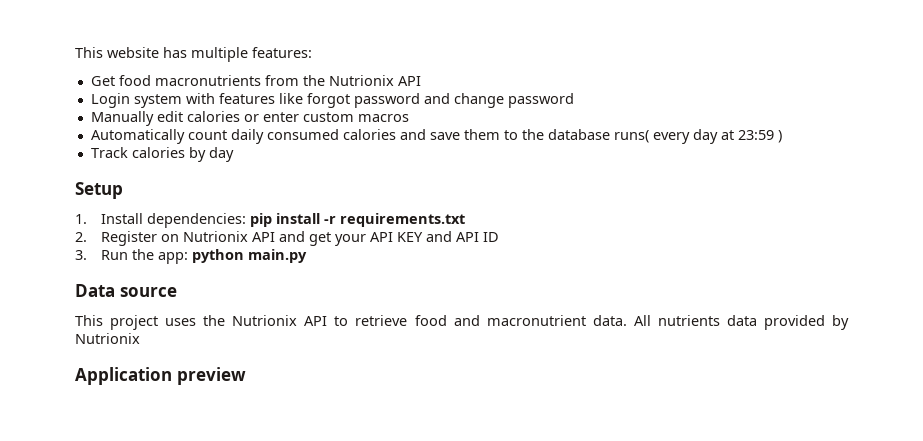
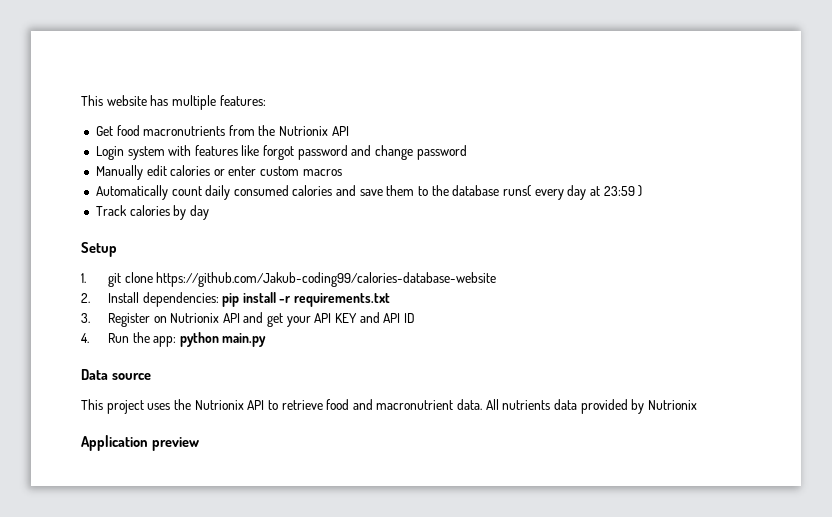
(87, 219) none -> [107,272,497,287] [81,293,90,303] git clone https://github.com/Jakub-coding99/calories-database-website // 2.
[75,232,87,242] 2. -> [81,313,90,323] 3.
[75,250,87,260] 3. -> [81,333,89,343] 4.

